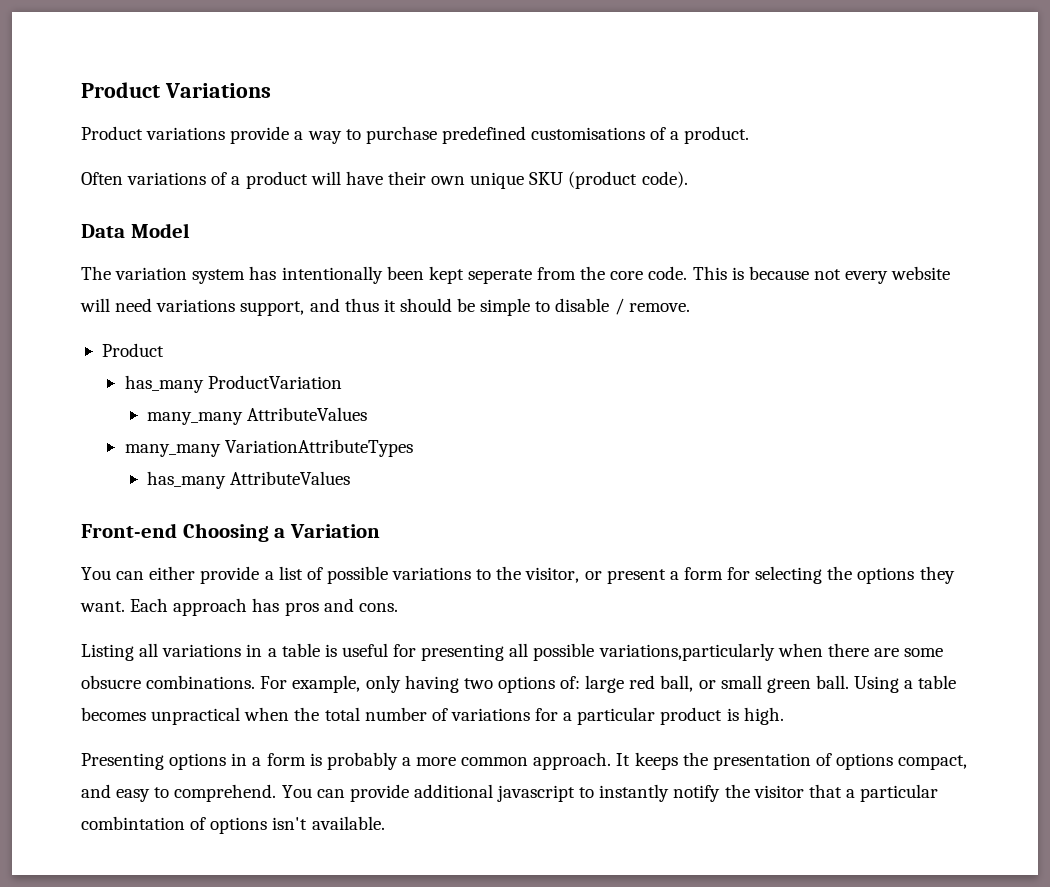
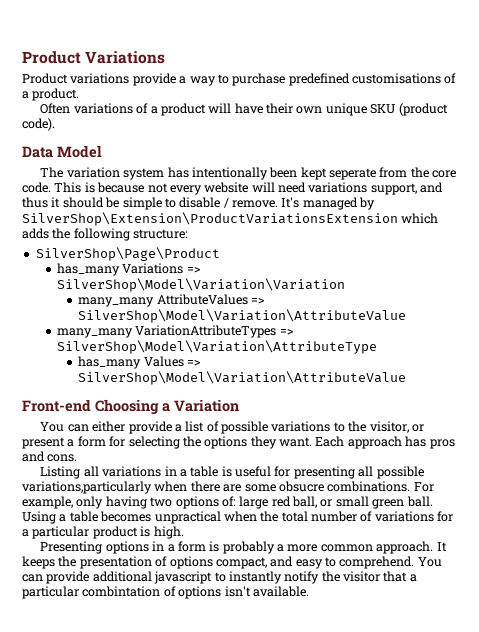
[101,343,164,357] [124,375,342,393] // Product // has_many ProductVariation -> [281,197,376,210] [22,212,439,226] [22,228,189,241] [35,247,220,261] [57,263,200,276] [57,278,346,292] It's managed by SilverShop\Extension\ProductVariationsExtension which adds the following structure: // SilverShop\Page\Product // has_many Variations => SilverShop\Model\Variation\Variation
(368, 414) none -> [251,297,265,304] [78,309,407,323] => SilverShop\Model\Variation\AttributeValue
[147,471,351,489] // has_many AttributeValues -> [279,328,293,335] [57,340,378,354] [78,356,201,369] [78,371,407,385] => SilverShop\Model\Variation\AttributeType // has_many Values => SilverShop\Model\Variation\AttributeValue

